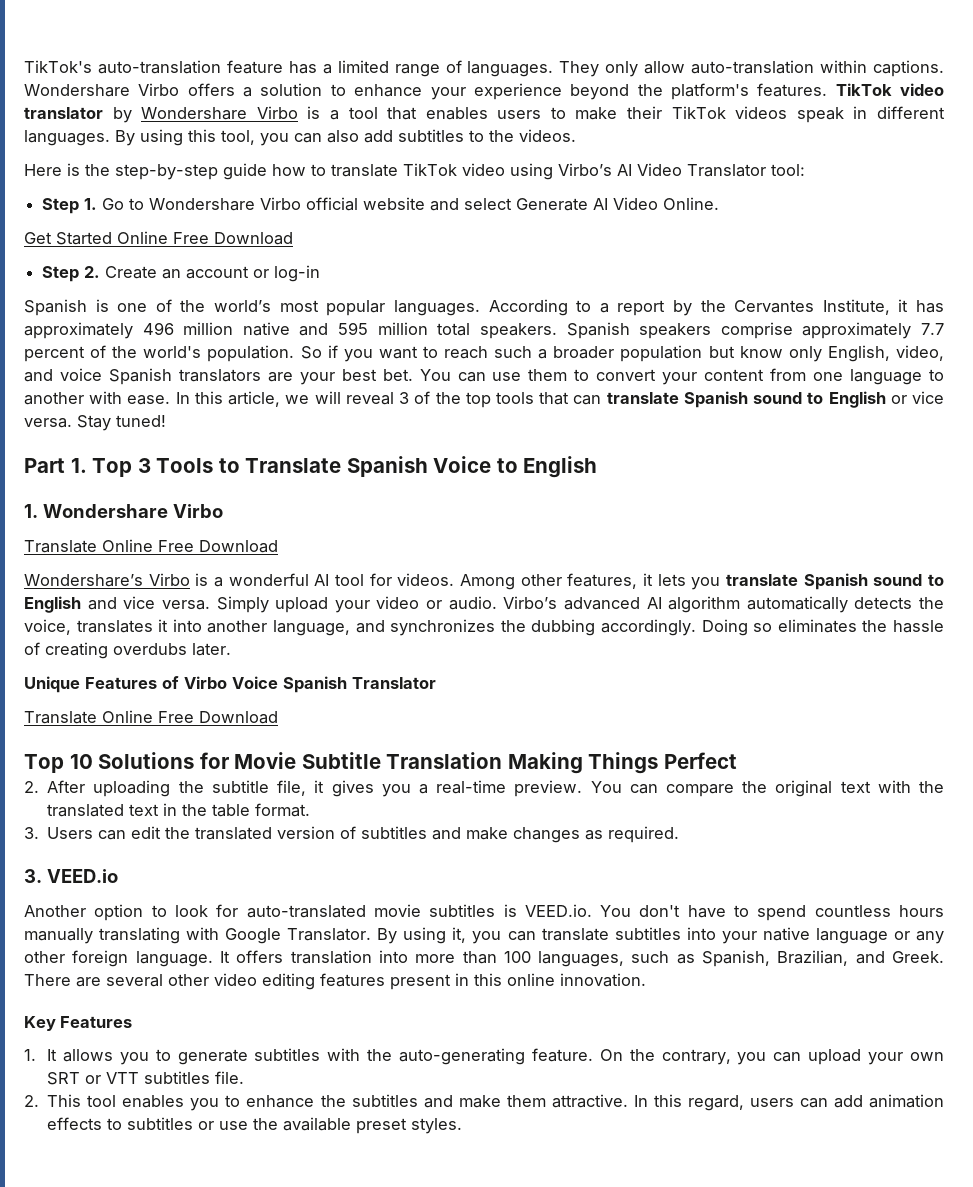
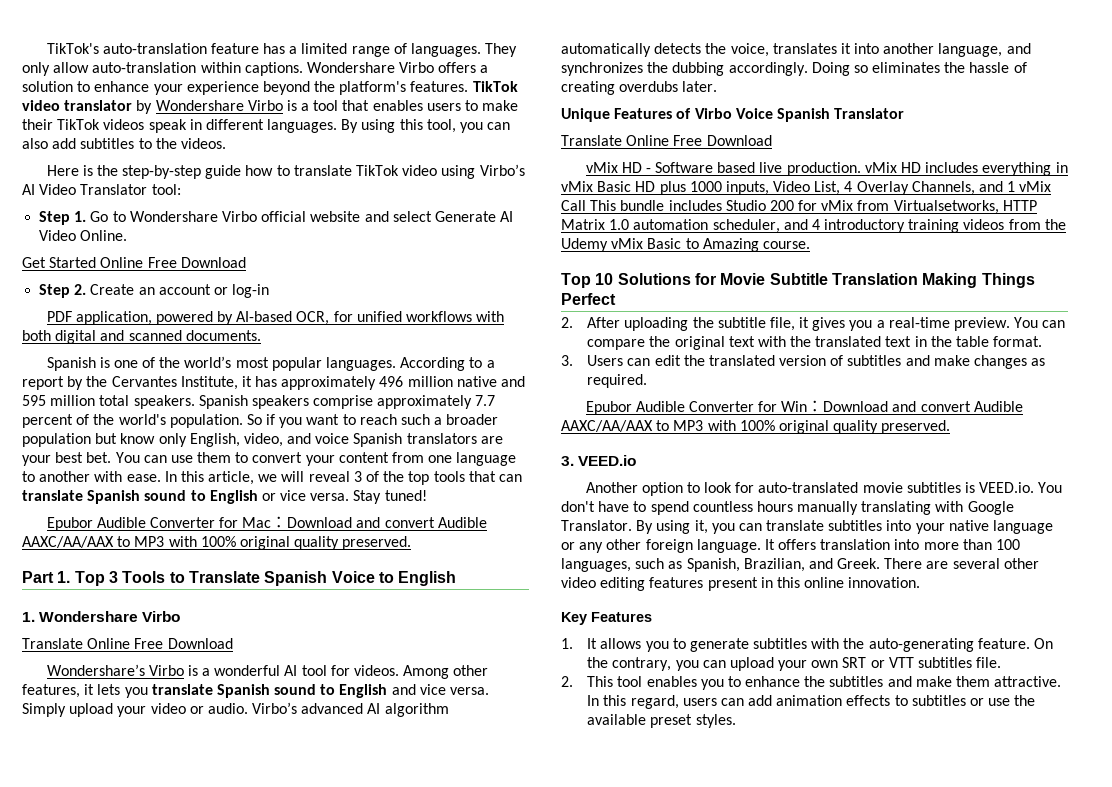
(321, 273) none -> [46,311,505,325] [22,330,261,344] // PDF application, powered by AI-based OCR, for unified workflows with both digital and scanned documents.
(166, 421) none -> [46,516,487,531] [22,536,412,550] // Epubor Audible Converter for Mac：Download and convert Audible AAXC/AA/AAX to MP3 with 100% original quality preserved.
(278, 717) none -> [585,162,1068,176] [561,181,1052,195] [561,200,1037,214] [561,219,1066,233] [561,238,810,252] // vMix HD - Software based live production. vMix HD includes everything in vMix Basic HD plus 1000 inputs, Video List, 4 Overlay Channels, and 1 vMix Call This bundle includes Studio 200 for vMix from Virtualsetworks, HTTP Matrix 1.0 automation scheduler, and 4 introductory training videos from the Udemy vMix Basic to Amazing course.
(680, 834) none -> [585,400,1023,415] [561,420,951,434] // Epubor Audible Converter for Win：Download and convert Audible AAXC/AA/AAX to MP3 with 100% original quality preserved.

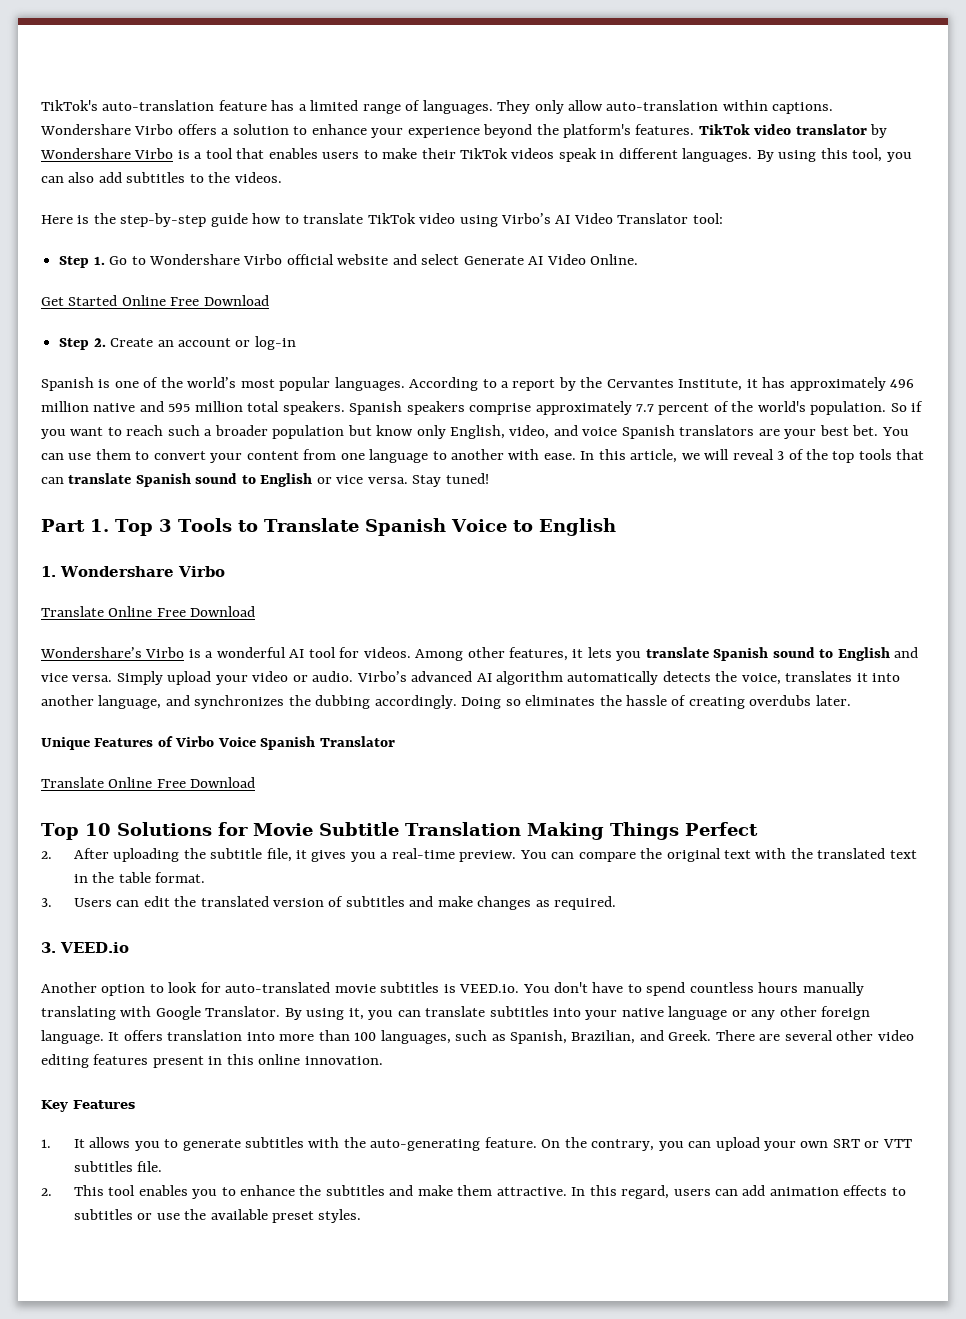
[46,311,505,325] [22,330,261,344] // PDF application, powered by AI-based OCR, for unified workflows with both digital and scanned documents. -> (296, 343) none
[46,516,487,531] [22,536,412,550] // Epubor Audible Converter for Mac：Download and convert Audible AAXC/AA/AAX to MP3 with 100% original quality preserved. -> (489, 478) none
[585,162,1068,176] [561,181,1052,195] [561,200,1037,214] [561,219,1066,233] [561,238,810,252] // vMix HD - Software based live production. vMix HD includes everything in vMix Basic HD plus 1000 inputs, Video List, 4 Overlay Channels, and 1 vMix Call This bundle includes Studio 200 for vMix from Virtualsetworks, HTTP Matrix 1.0 automation scheduler, and 4 introductory training videos from the Udemy vMix Basic to Amazing course. -> (256, 782) none
[585,400,1023,415] [561,420,951,434] // Epubor Audible Converter for Win：Download and convert Audible AAXC/AA/AAX to MP3 with 100% original quality preserved. -> (617, 903) none

